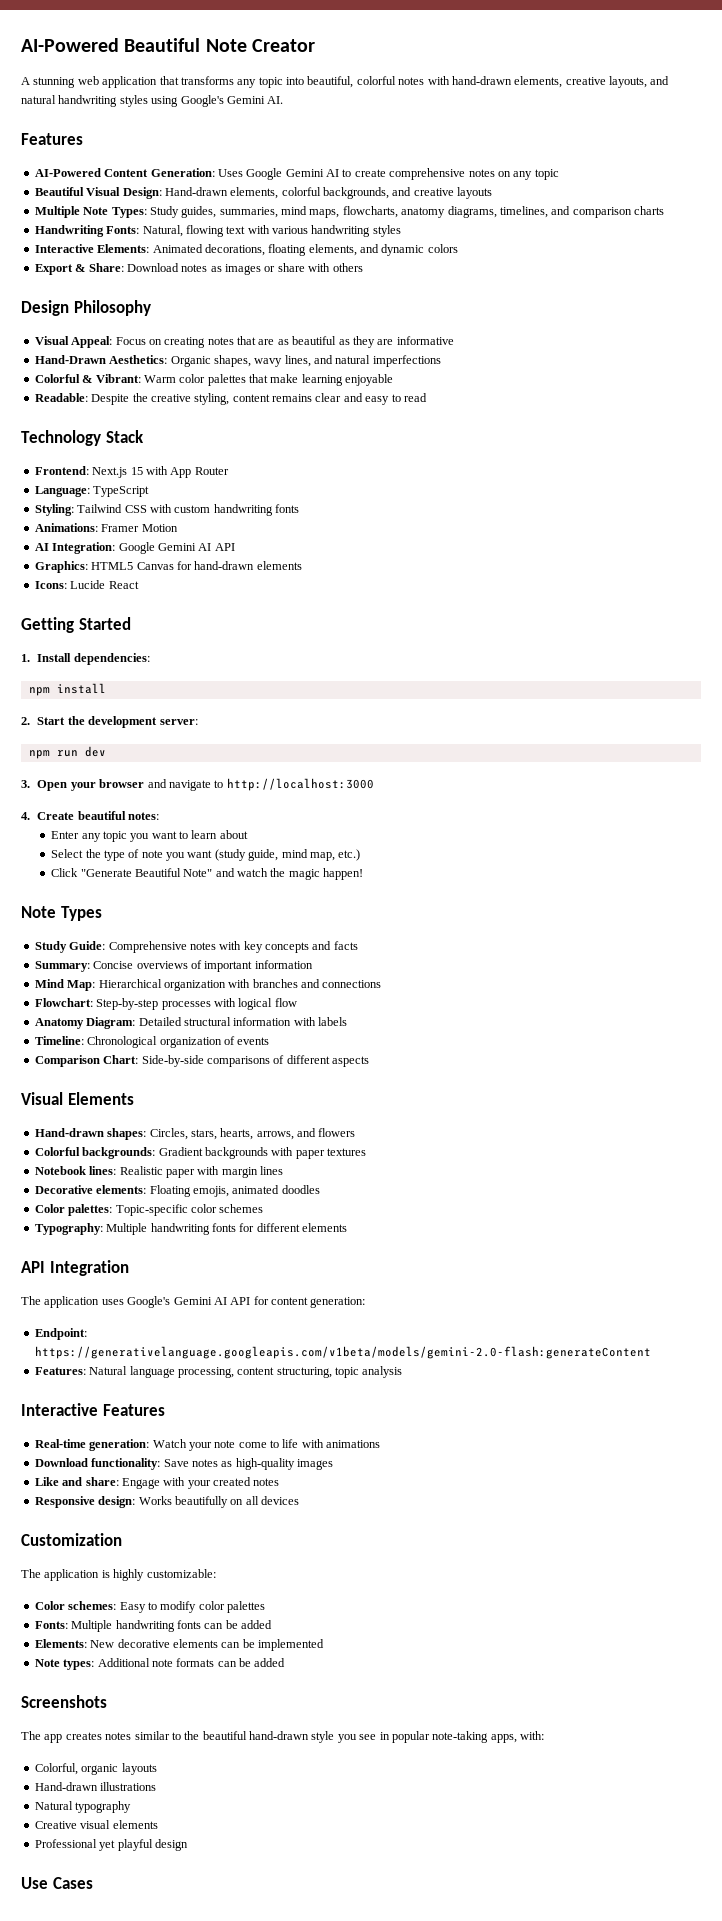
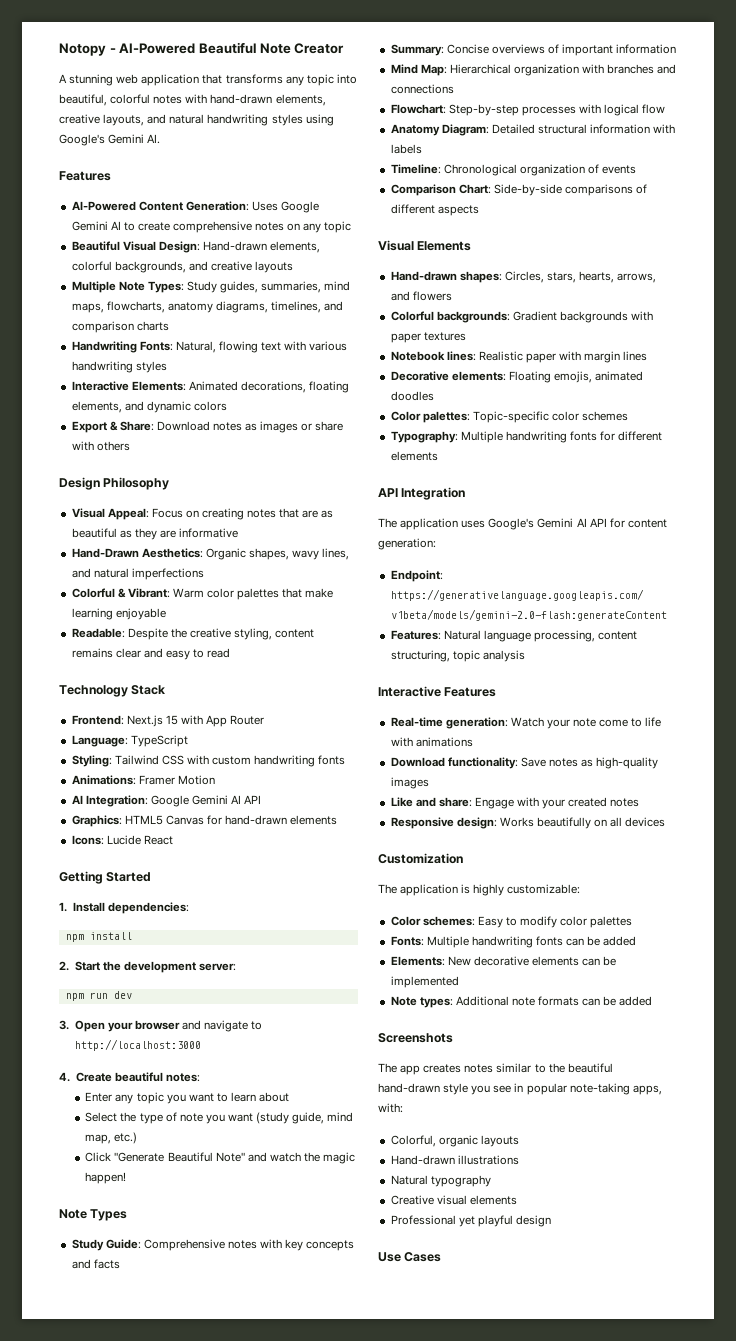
(21, 45) none -> [59,43,116,56] Notopy -

